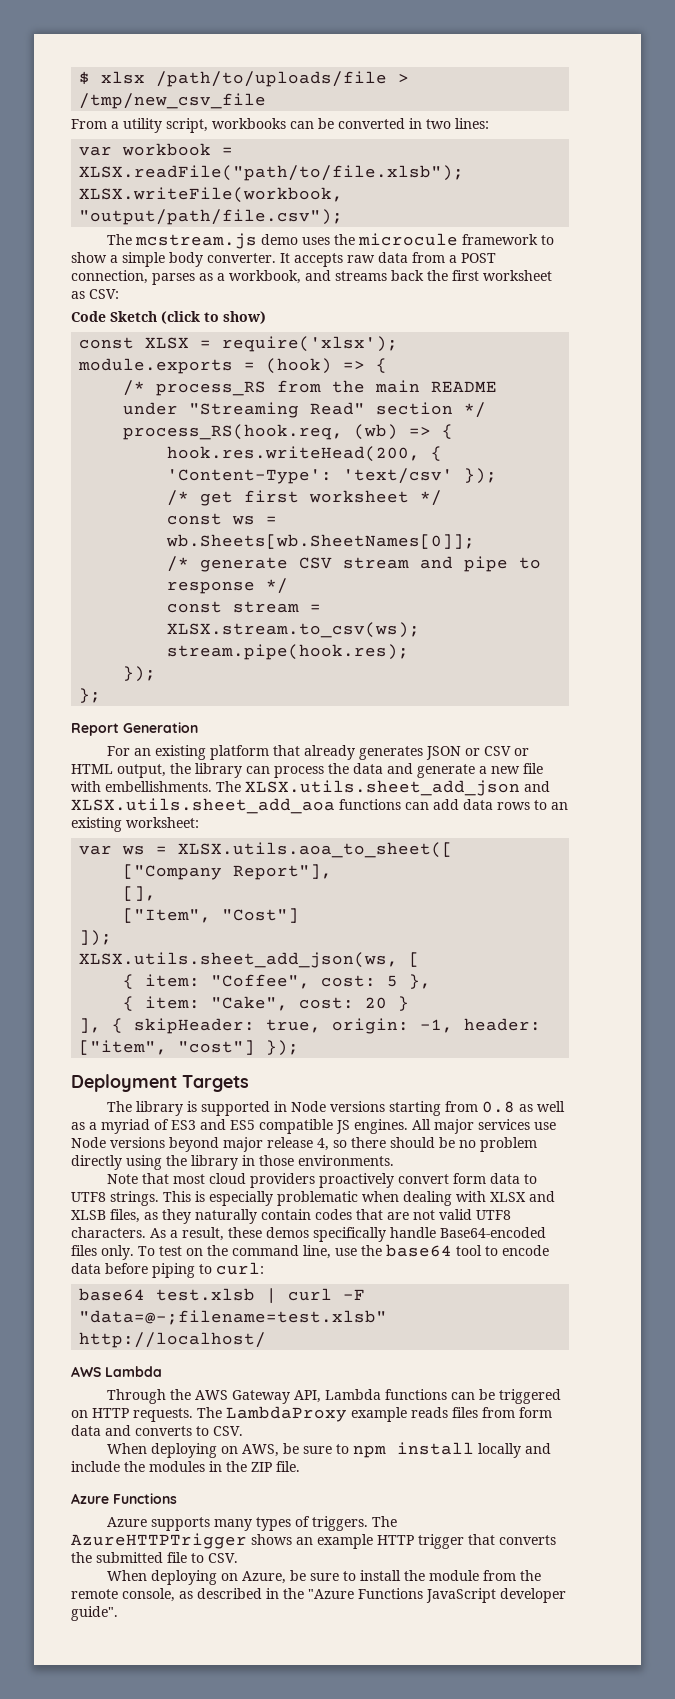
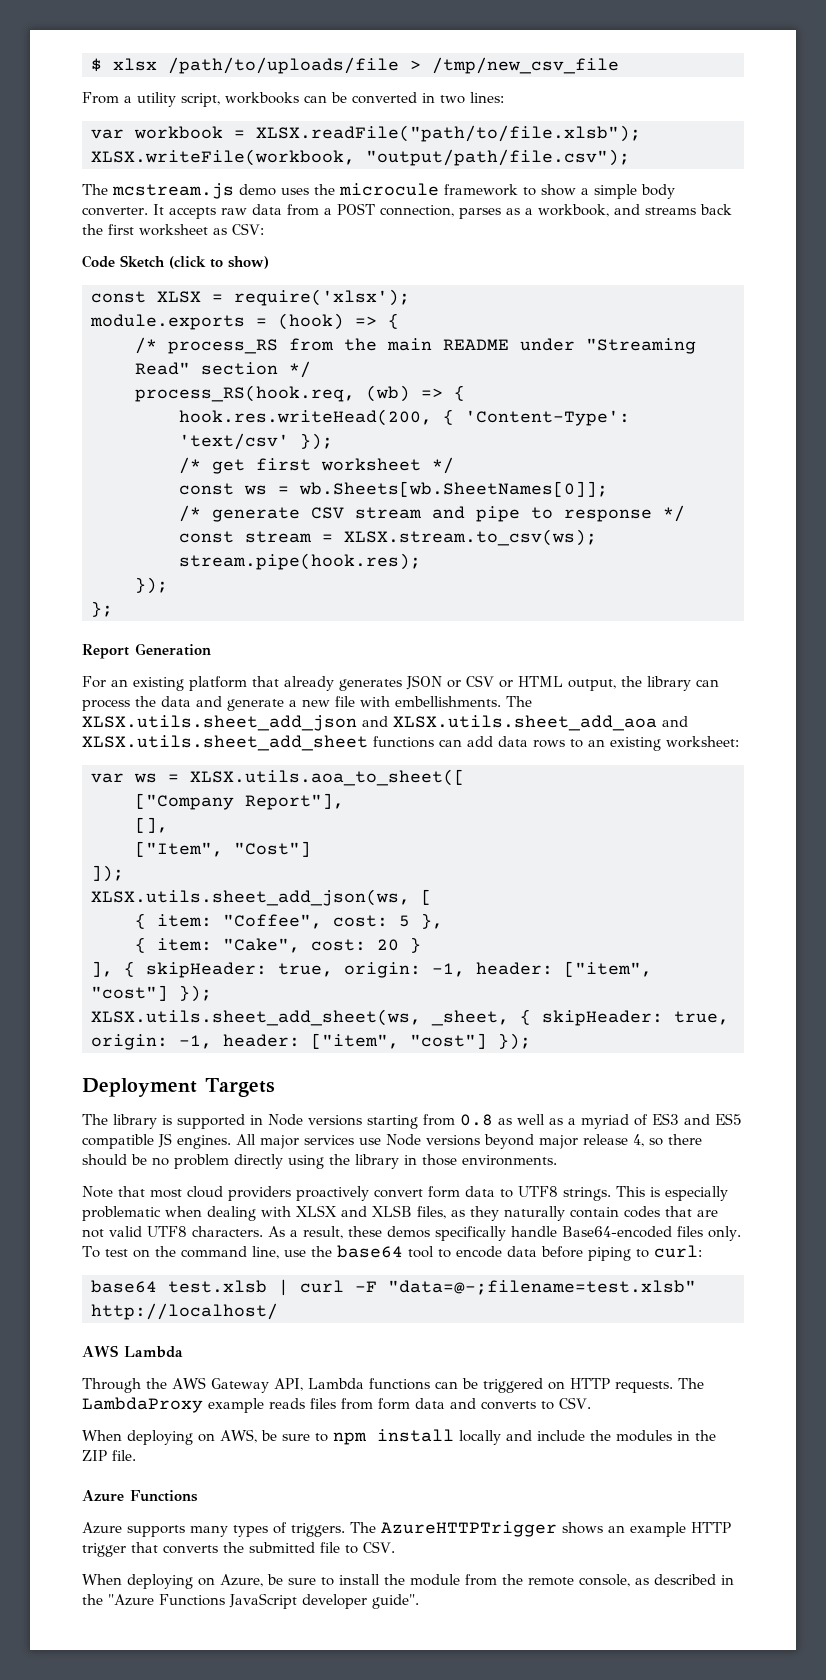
(335, 806) none -> [662,716,688,727] [82,735,368,751] and XLSX.utils.sheet_add_sheet
(300, 1048) none -> [91,1009,729,1026] [91,1033,531,1050] // XLSX.utils.sheet_add_sheet(ws, _sheet, { skipHeader: true, origin: -1, header: ["item", "cost"] });

